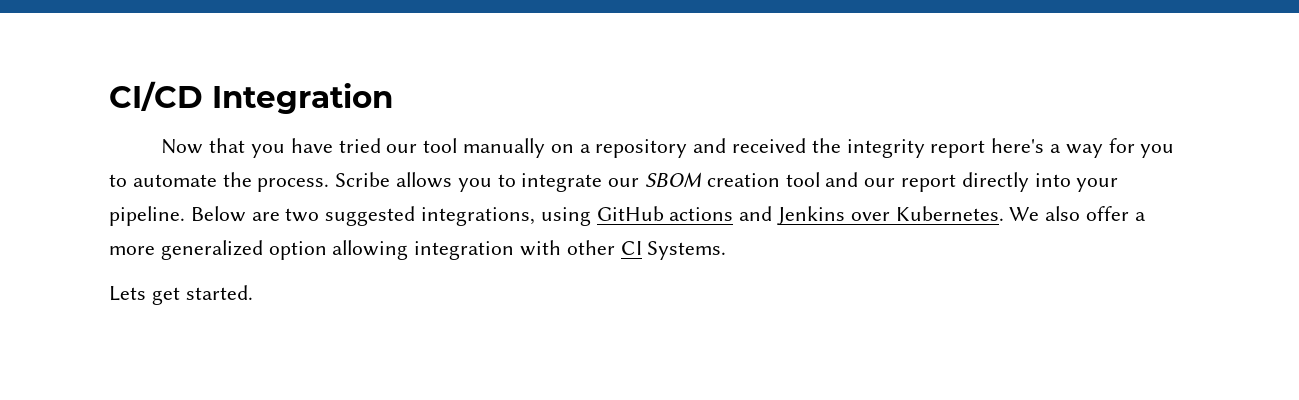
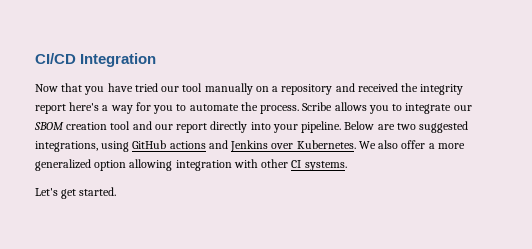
[647,241,727,260] [109,286,146,301] Systems. // Lets -> [304,161,347,171] [35,188,58,196] systems. // Let's

